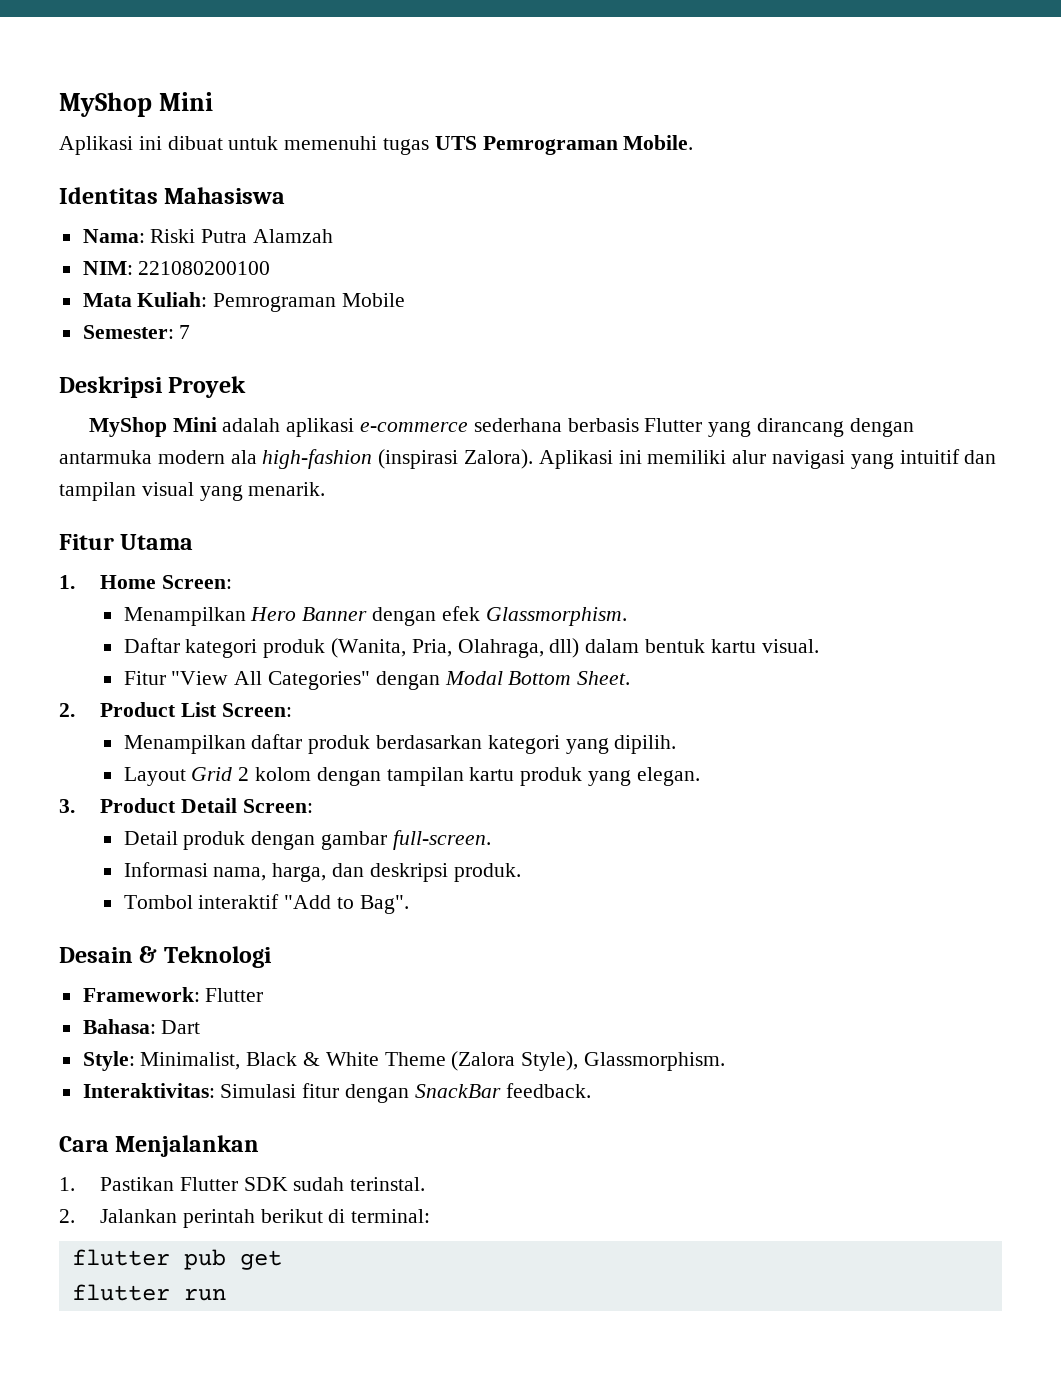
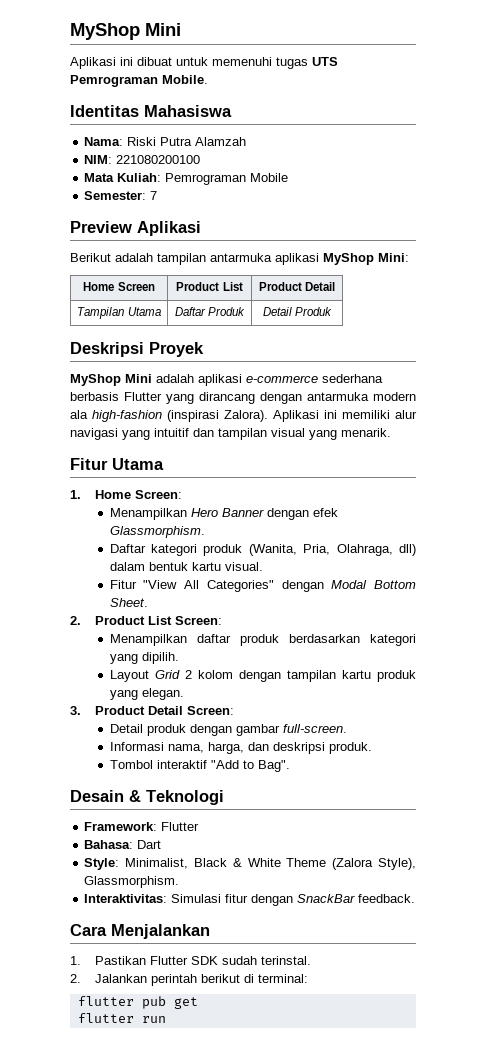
(191, 332) none -> [70,221,201,236] [70,253,409,265] [83,282,155,291] [176,282,243,291] [258,282,336,291] [77,307,161,319] [174,307,246,316] [262,307,333,316] // Preview Aplikasi // Berikut adalah tampilan antarmuka aplikasi MyShop Mini: // Home Screen | Product List | Product Detail // Tampilan Utama | Daftar Produk | Detail Produk

